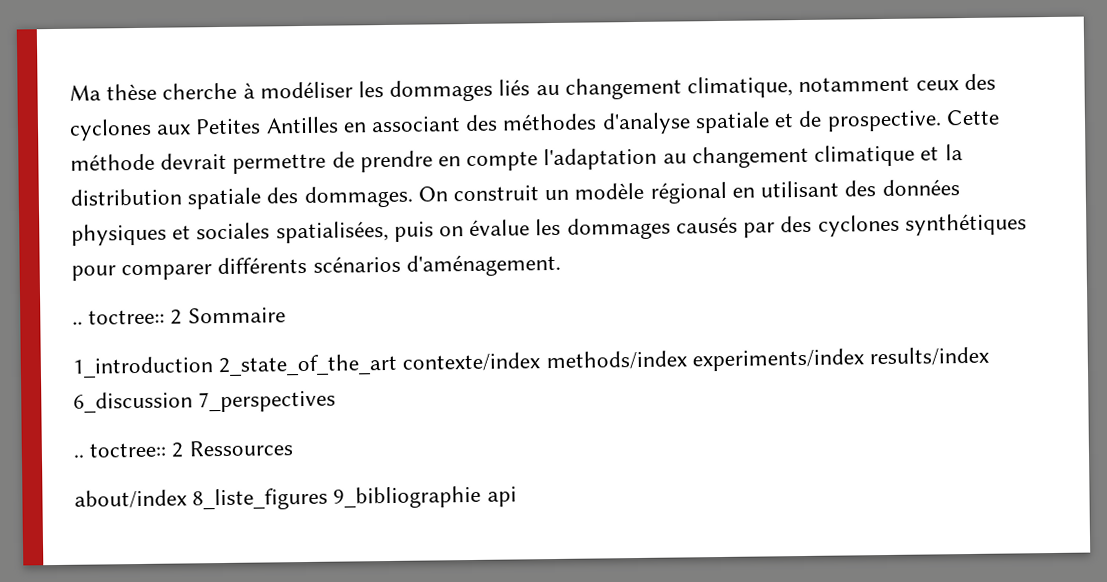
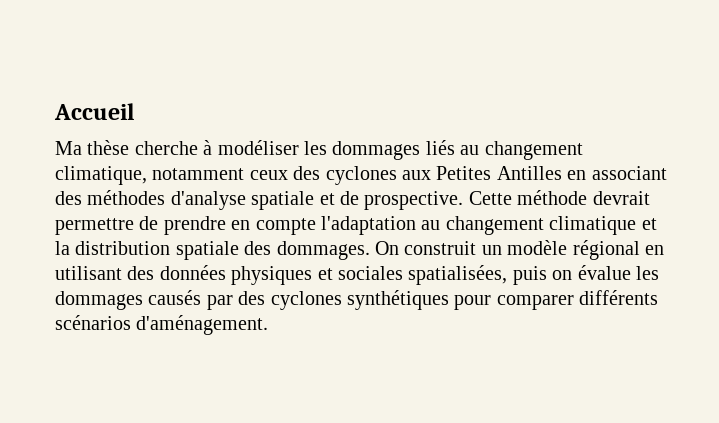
(69, 92) none -> [54,103,134,120] Accueil //
[72,307,286,325] [72,346,990,378] [73,390,337,413] [73,440,293,458] [74,485,517,511] // .. toctree:: 2 Sommaire // 1_introduction 2_state_of_the_art contexte/index methods/index experiments/index results/index 6_discussion 7_perspectives // .. toctree:: 2 Ressources // about/index 8_liste_figures 9_bibliographie api -> (269, 325) none

